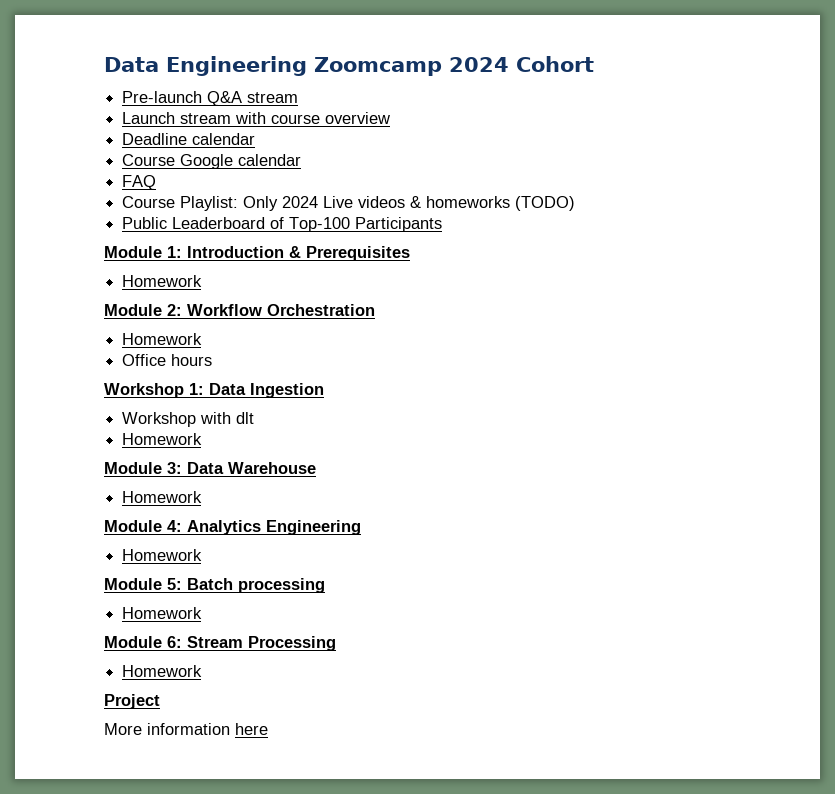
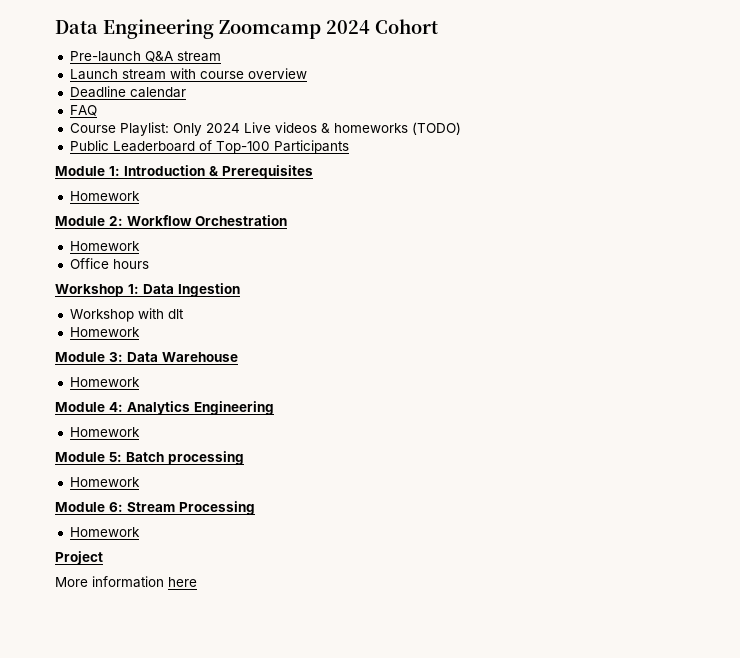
[122,154,302,169] // Course Google calendar -> (186, 92) none

